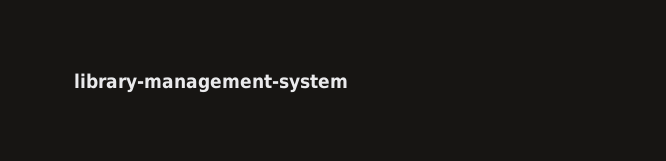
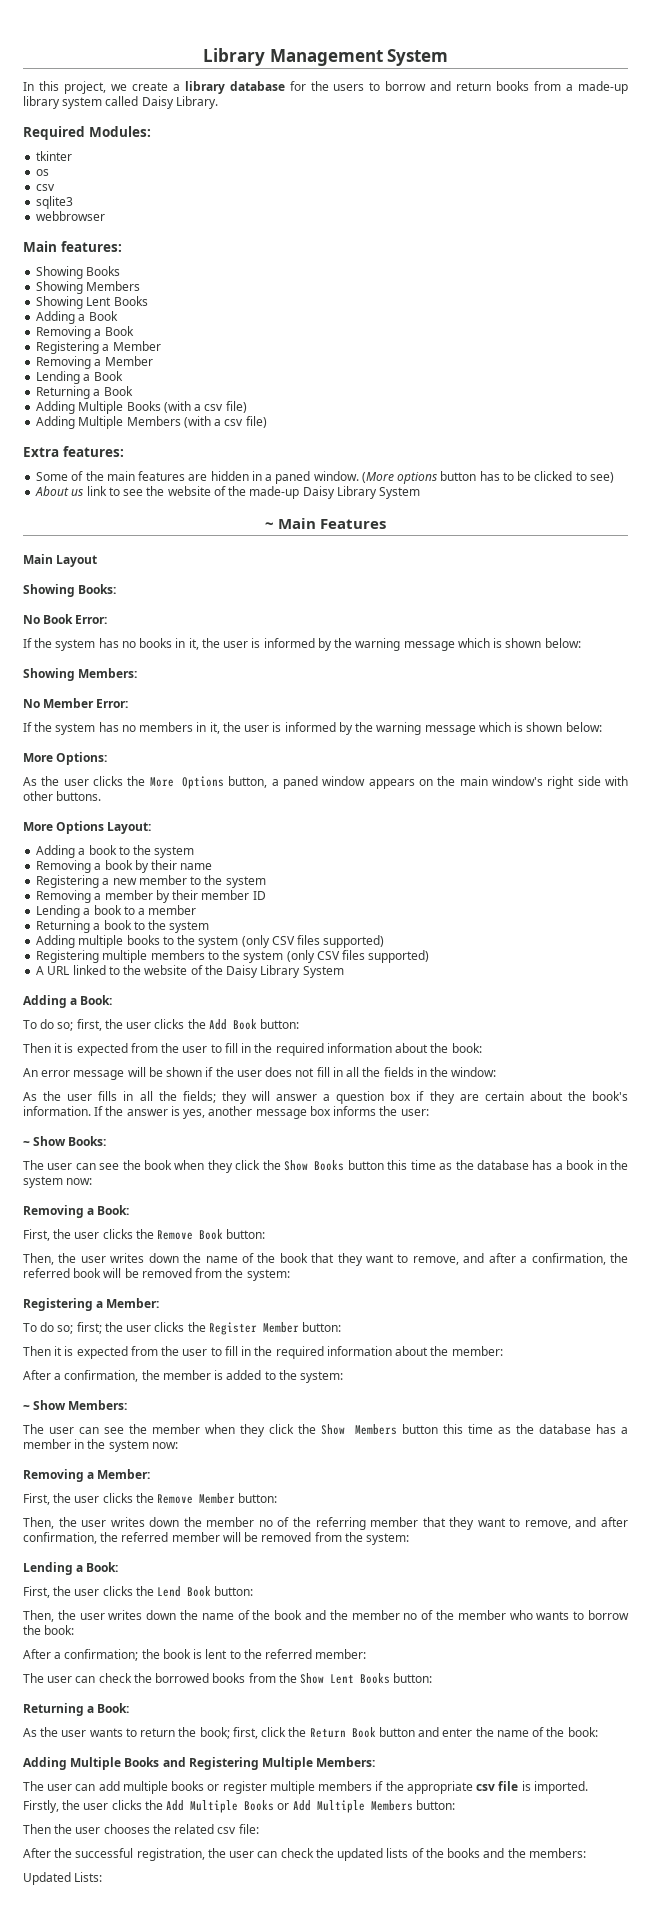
[74,73,348,93] library-management-system -> [202,48,449,66] [23,81,629,94] [23,96,218,109] [23,126,151,140] [36,151,73,161] [36,169,50,176] [36,184,56,191] [36,196,74,209] [36,211,106,221] [23,241,122,252] [36,266,121,279] [36,281,141,294] [36,296,148,309] [36,311,118,324] [36,326,134,339] [36,341,161,354] [36,356,153,369] [36,371,123,384] [36,386,133,399] [36,401,247,414] [36,416,267,429] [23,446,124,457] [36,471,614,484] [35,486,421,499] [264,518,387,529] [23,554,98,567] [23,584,117,597] [23,614,108,624] [23,638,581,651] [23,668,138,681] [23,698,129,708] [23,722,602,735] [23,752,108,765] [23,776,628,789] [23,791,102,801] [23,821,152,834] [36,845,195,858] [36,860,213,873] [36,875,266,888] [36,890,266,903] [36,905,197,918] [36,920,210,933] [36,935,385,948] [36,950,430,963] [36,965,344,978] [23,995,113,1008] [23,1019,300,1031] [23,1043,482,1056] [23,1067,497,1080] [23,1091,629,1104] [23,1106,429,1119] [23,1136,107,1146] [23,1160,628,1173] [23,1176,93,1188] [23,1205,130,1218] [23,1229,266,1241] [23,1253,628,1266] [23,1268,290,1281] [23,1298,160,1311] [23,1322,342,1335] [23,1346,503,1359] [23,1370,344,1383] [23,1400,128,1410] [23,1424,629,1437] [23,1439,178,1452] [23,1469,151,1482] [23,1493,278,1505] [23,1517,628,1530] [23,1532,410,1545] [23,1562,119,1575] [23,1586,254,1598] [23,1610,629,1622] [23,1625,75,1635] [23,1649,367,1661] [23,1673,433,1684] [23,1703,130,1716] [23,1727,598,1739] [23,1757,376,1770] [23,1781,588,1794] [23,1800,455,1813] [23,1824,259,1834] [23,1848,586,1861] [23,1872,103,1885] Library Management System // In this project, we create a library database for the users to borrow and return books from a made-up library system called Daisy Library. // Required Modules: // tkinter // os // csv // sqlite3 // webbrowser // Main features: // Showing Books // Showing Members // Showing Lent Books // Adding a Book // Removing a Book // Registering a Member // Removing a Member // Lending a Book // Returning a Book // Adding Multiple Books (with a csv file) // Adding Multiple Members (with a csv file) // Extra features: // Some of the main features are hidden in a paned window. (More options button has to be clicked to see) // About us link to see the website of the made-up Daisy Library System // ~ Main Features // Main Layout // Showing Books: // No Book Error: // If the system has no books in it, the user is informed by the warning message which is shown below: // Showing Members: // No Member Error: // If the system has no members in it, the user is informed by the warning message which is shown below: // More Options: // As the user clicks the More Options button, a paned window appears on the main window's right side with other buttons. // More Options Layout: // Adding a book to the system // Removing a book by their name // Registering a new member to the system // Removing a member by their member ID // Lending a book to a member // Returning a book to the system // Adding multiple books to the system (only CSV files supported) // Registering multiple members to the system (only CSV files supported) // A URL linked to the website of the Daisy Library System // Adding a Book: // To do so; first, the user clicks the Add Book button: // Then it is expected from the user to fill in the required information about the book: // An error message will be shown if the user does not fill in all the fields in the window: // As the user fills in all the fields; they will answer a question box if they are certain about the book's information. If the answer is yes, another message box informs the user: // ~ Show Books: // The user can see the book when they click the Show Books button this time as the database has a book in the system now: // Removing a Book: // First, the user clicks the Remove Book button: // Then, the user writes down the name of the book that they want to remove, and after a confirmation, the referred book will be removed from the system: // Registering a Member: // To do so; first; the user clicks the Register Member button: // Then it is expected from the user to fill in the required information about the member: // After a confirmation, the member is added to the system: // ~ Show Members: // The user can see the member when they click the Show Members button this time as the database has a member in the system now: // Removing a Member: // First, the user clicks the Remove Member button: // Then, the user writes down the member no of the referring member that they want to remove, and after confirmation, the referred member will be removed from the system: // Lending a Book: // First, the user clicks the Lend Book button: // Then, the user writes down the name of the book and the member no of the member who wants to borrow the book: // After a confirmation; the book is lent to the referred member: // The user can check the borrowed books from the Show Lent Books button: // Returning a Book: // As the user wants to return the book; first, click the Return Book button and enter the name of the book: // Adding Multiple Books and Registering Multiple Members: // The user can add multiple books or register multiple members if the appropriate csv file is imported. // Firstly, the user clicks the Add Multiple Books or Add Multiple Members button: // Then the user chooses the related csv file: // After the successful registration, the user can check the updated lists of the books and the members: // Updated Lists:

